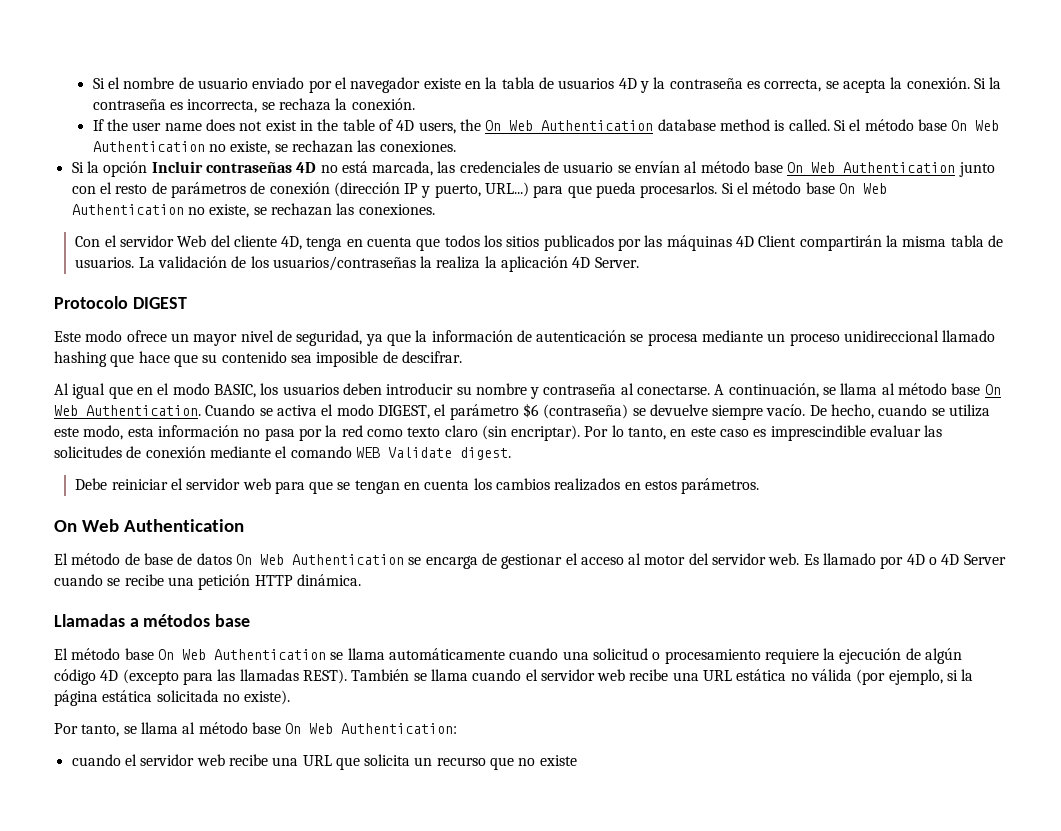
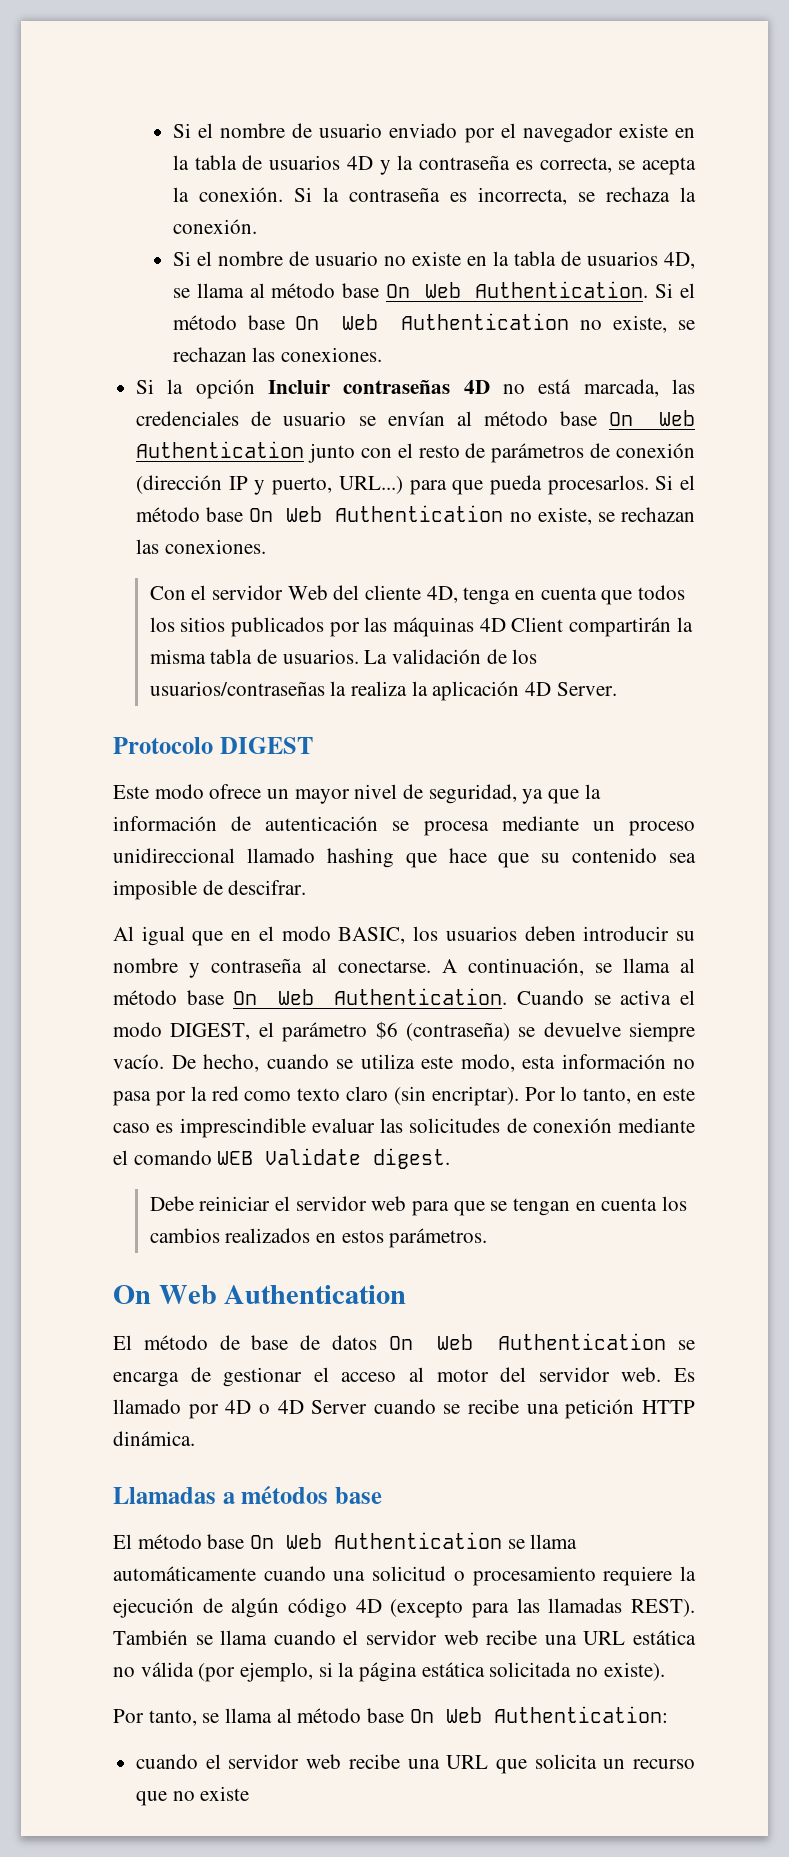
[92,119,830,134] If the user name does not exist in the table of 4D users, the On Web Authentication database method is called. -> [172,251,696,269] [172,281,649,298] Si el nombre de usuario no existe en la tabla de usuarios 4D, se llama al método base On Web Authentication.

